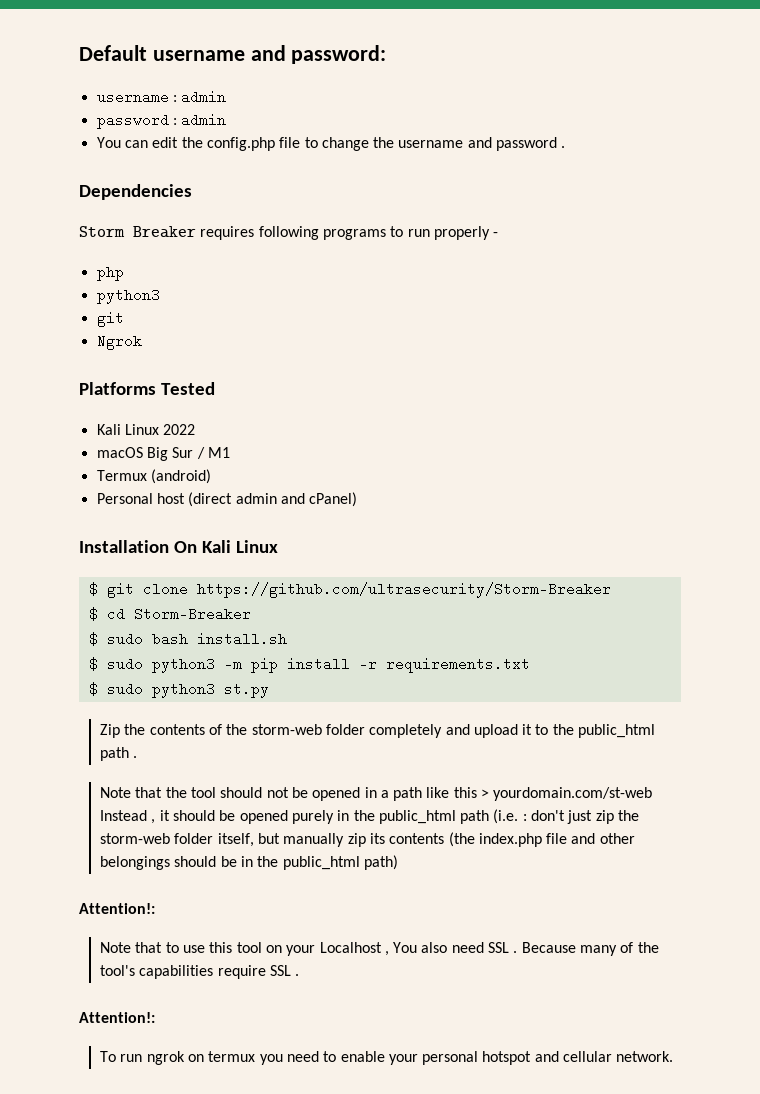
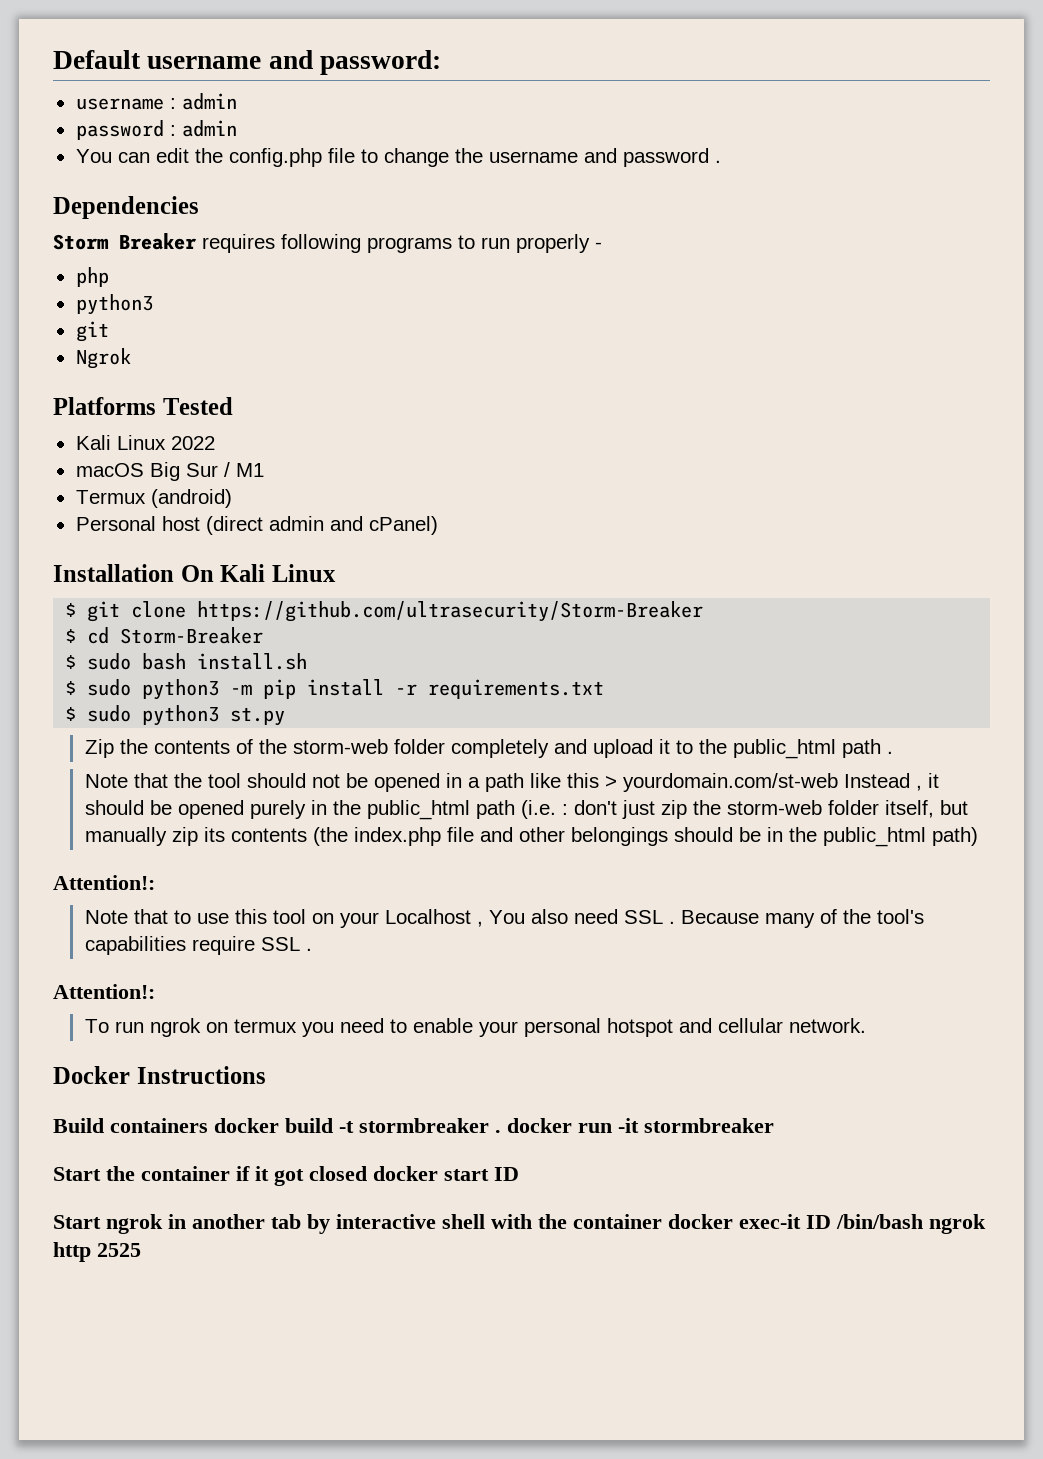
(674, 1056) none -> [53,1066,266,1084] [53,1118,774,1133] [53,1166,519,1186] [53,1214,986,1234] [53,1242,141,1262] // Docker Instructions // Build containers docker build -t stormbreaker . docker run -it stormbreaker // Start the container if it got closed docker start ID // Start ngrok in another tab by interactive shell with the container docker exec-it ID /bin/bash ngrok http 2525

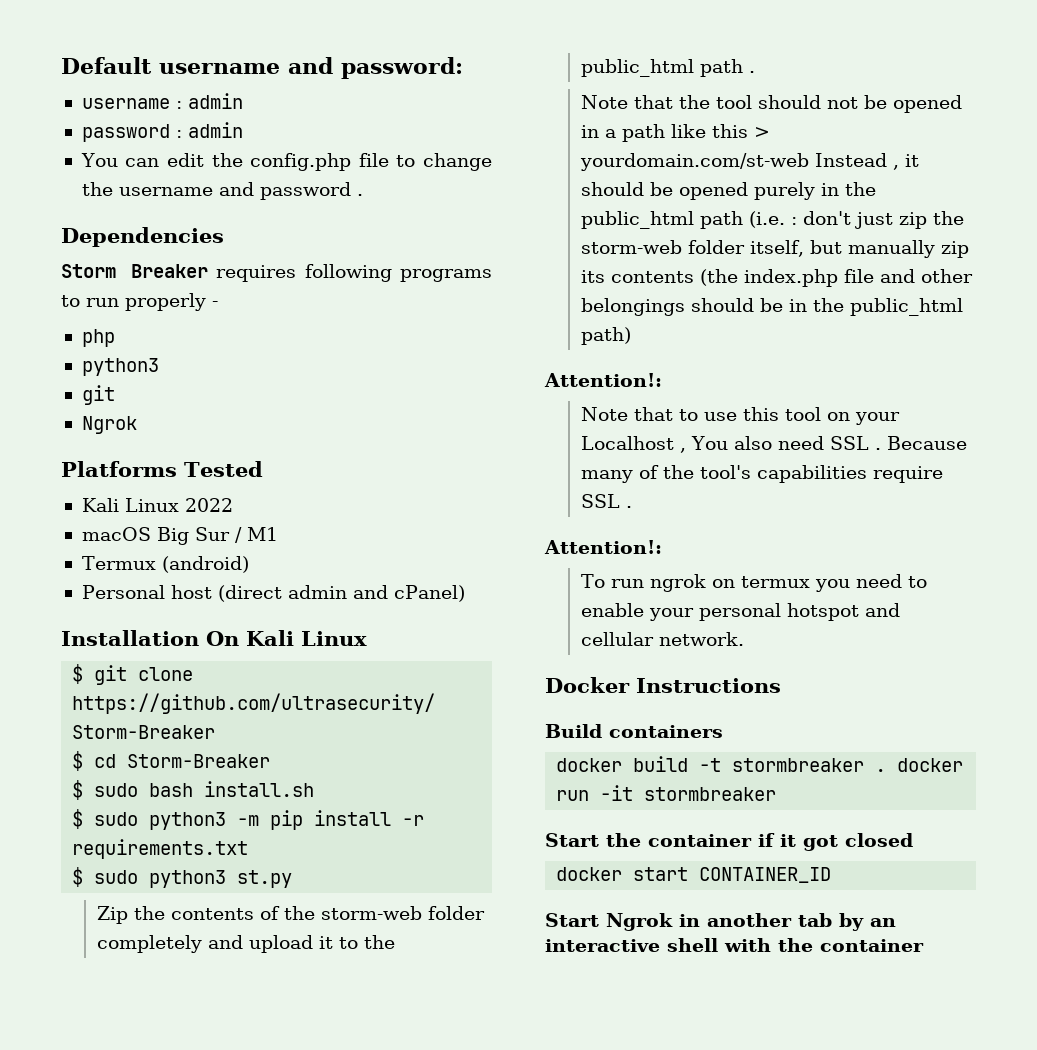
(208, 1125) none -> (723, 731) //
(367, 1173) none -> (913, 840) //
[494,1167,519,1181] [53,1214,163,1234] ID // Start ngrok -> [699,867,832,883] [545,913,673,931] CONTAINER_ID // Start Ngrok
(330, 1224) none -> [870,918,896,927] an
[668,1214,986,1234] [53,1242,141,1262] docker exec-it ID /bin/bash ngrok http 2525 -> (924, 945) none

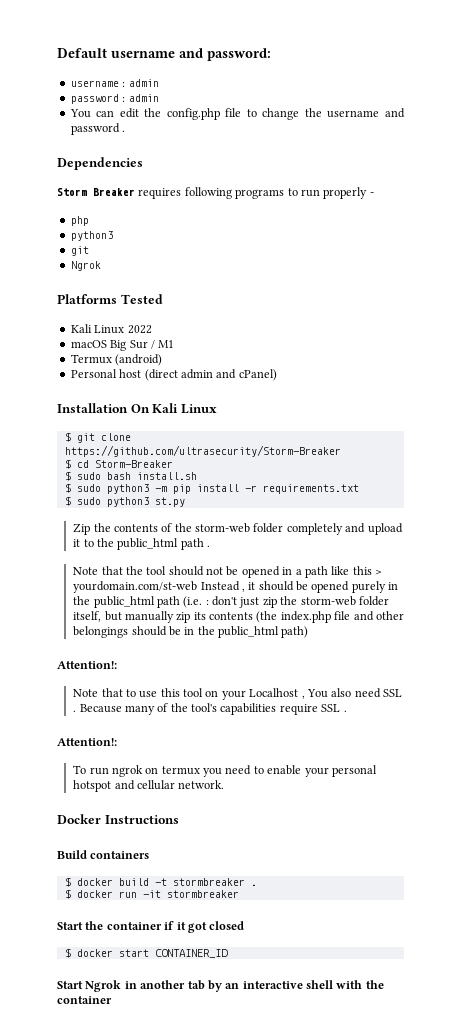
(723, 731) none -> [64,877,71,887] $
(887, 770) none -> [64,889,71,899] // $
(913, 840) none -> [64,948,71,958] $

